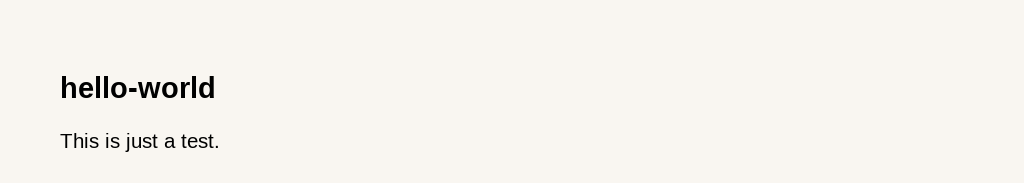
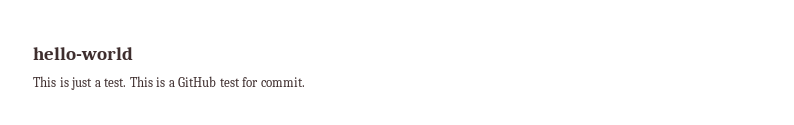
(220, 141) none -> [129,76,305,87] This is a GitHub test for commit.

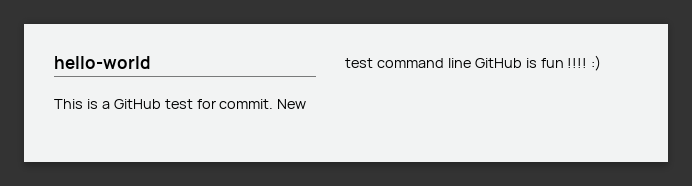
[71,76,166,90] just a test. This is -> (98, 104) none
(305, 82) none -> [277,99,307,109] [345,55,602,71] New test command line GitHub is fun !!!! :)

